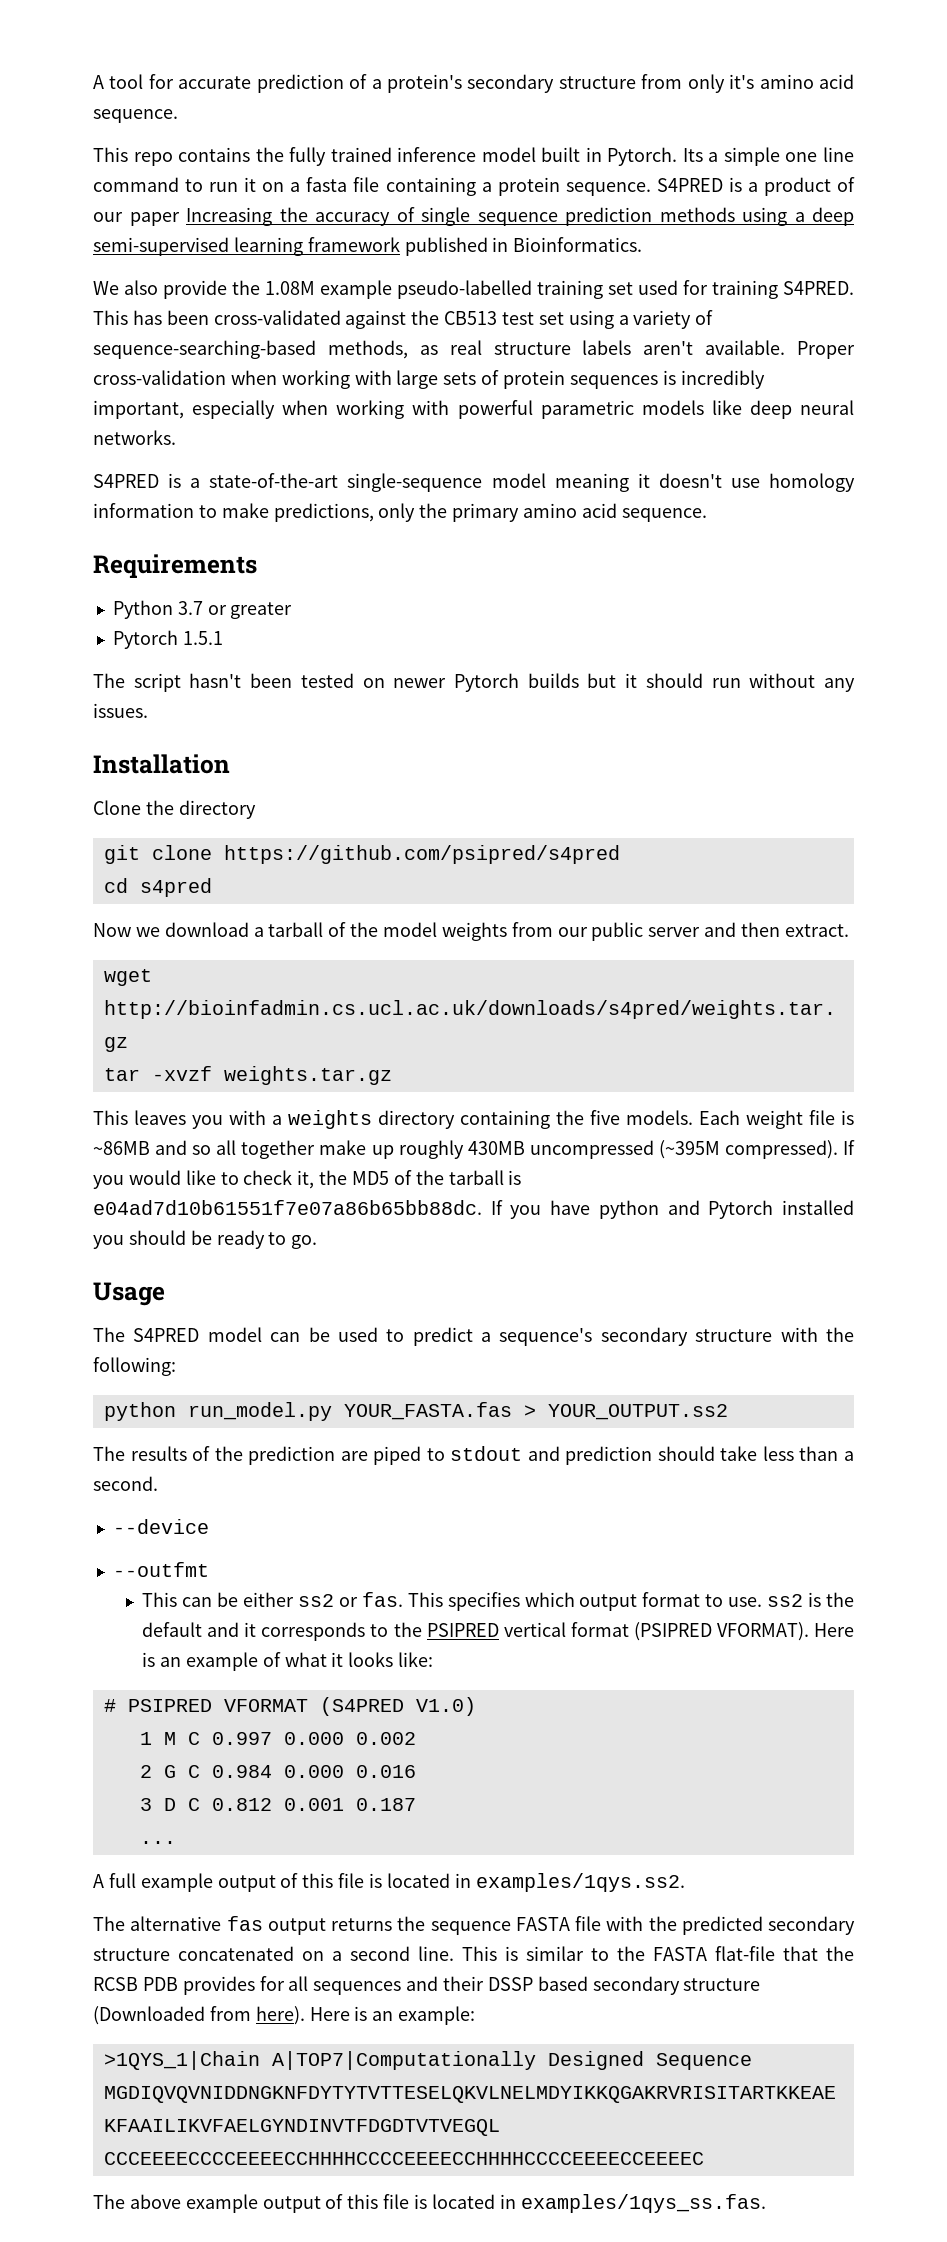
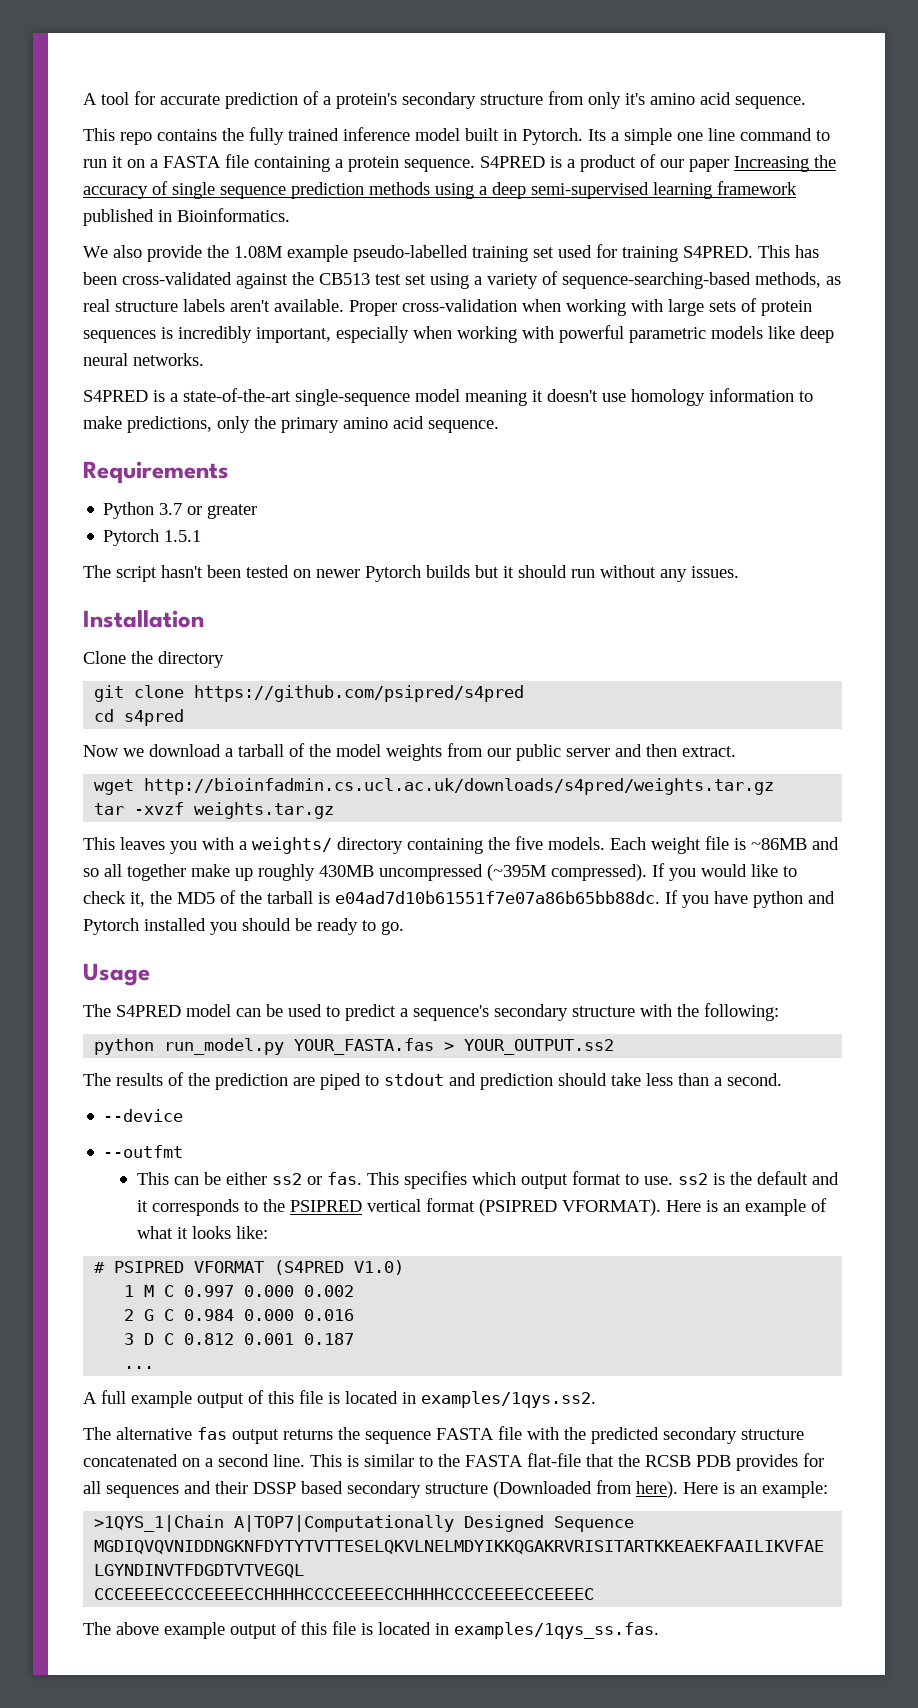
[306,177,348,192] fasta -> [163,156,221,168] FASTA
[288,1110,372,1129] weights -> [252,837,332,854] weights/

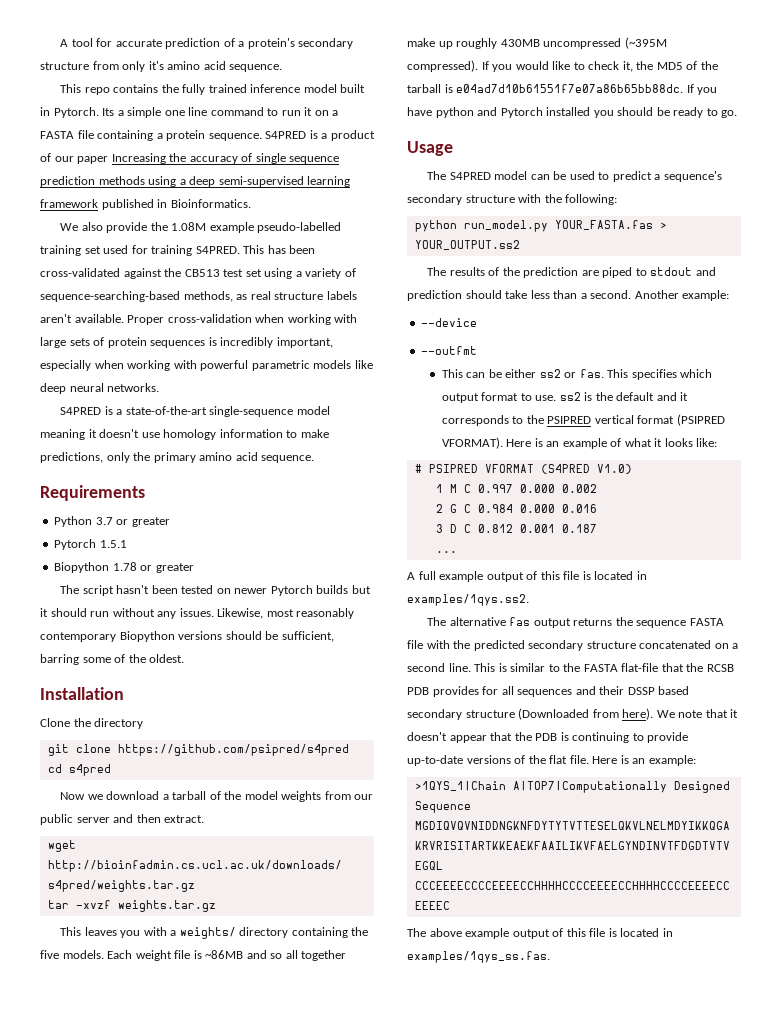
(202, 536) none -> [54,562,194,573] // Biopython 1.78 or greater
(739, 572) none -> [217,608,355,619] [40,631,334,642] [40,654,185,665] Likewise, most reasonably contemporary Biopython versions should be sufficient, barring some of the oldest.
(782, 1079) none -> [634,290,730,301] Another example:
(678, 1489) none -> [656,709,739,718] [407,732,689,743] [407,755,589,766] We note that it doesn't appear that the PDB is continuing to provide up-to-date versions of the flat file.

